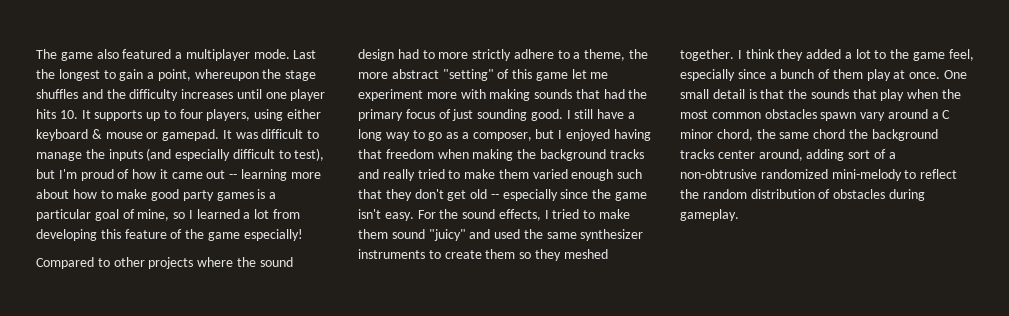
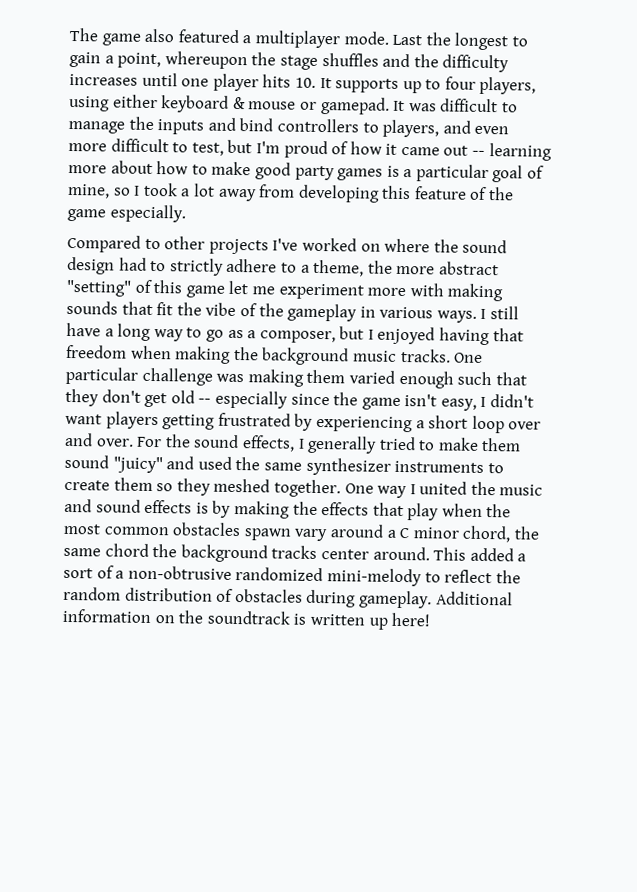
[146,148,325,161] (and especially difficult to test), -> [207,117,510,138] [68,138,224,156] and bind controllers to players, and even more difficult to test,
[196,209,270,219] learned a lot -> [142,182,257,202] took a lot away
[243,229,303,241] especially! -> [109,204,186,223] especially.
(194, 263) none -> [272,237,381,252] I've worked on
[438,52,469,59] more -> (167, 266) none
[603,89,648,99] [358,109,563,121] had the primary focus of just sounding good. -> [156,302,477,323] fit the vibe of the gameplay in various ways.
[609,149,644,159] [358,169,496,181] tracks and really tried to make -> [352,348,484,363] [65,366,304,387] music tracks. One particular challenge was making
[384,212,414,221] easy. -> [440,394,535,411] [65,411,542,434] [64,432,134,447] easy, I didn't want players getting frustrated by experiencing a short loop over and over.
(549, 214) none -> [307,435,378,454] generally
[737,49,974,61] [680,69,968,81] [680,89,849,99] I think they added a lot to the game feel, especially since a bunch of them play at once. One small detail is that the sounds -> [344,481,544,499] [64,498,370,519] One way I united the music and sound effects is by making the effects
[758,149,845,161] around, adding -> [372,546,527,562] around. This added a
(739, 215) none -> [435,591,513,606] [62,608,431,630] Additional information on the soundtrack is written up here!

